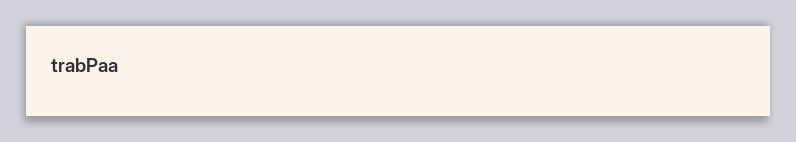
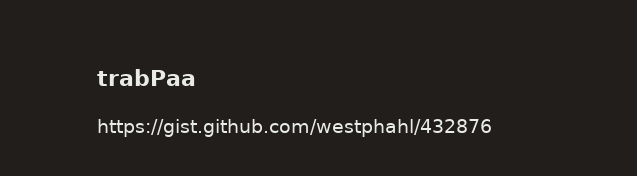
(118, 65) none -> [97,119,492,137] // https://gist.github.com/westphahl/432876

